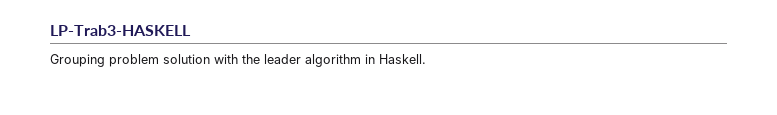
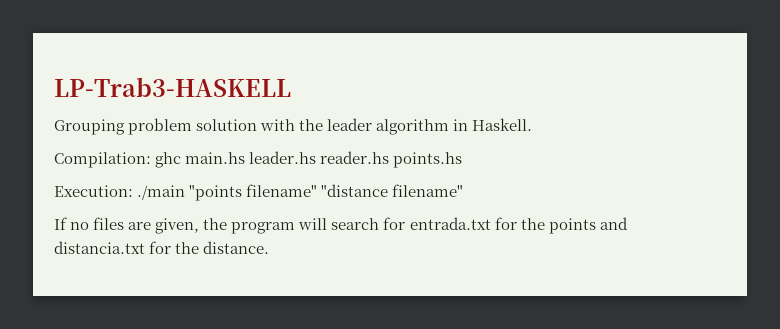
(426, 59) none -> [54,151,463,168] [54,184,464,201] [54,217,628,234] [54,241,270,254] // Compilation: ghc main.hs leader.hs reader.hs points.hs // Execution: ./main "points filename" "distance filename" // If no files are given, the program will search for entrada.txt for the points and distancia.txt for the distance.

